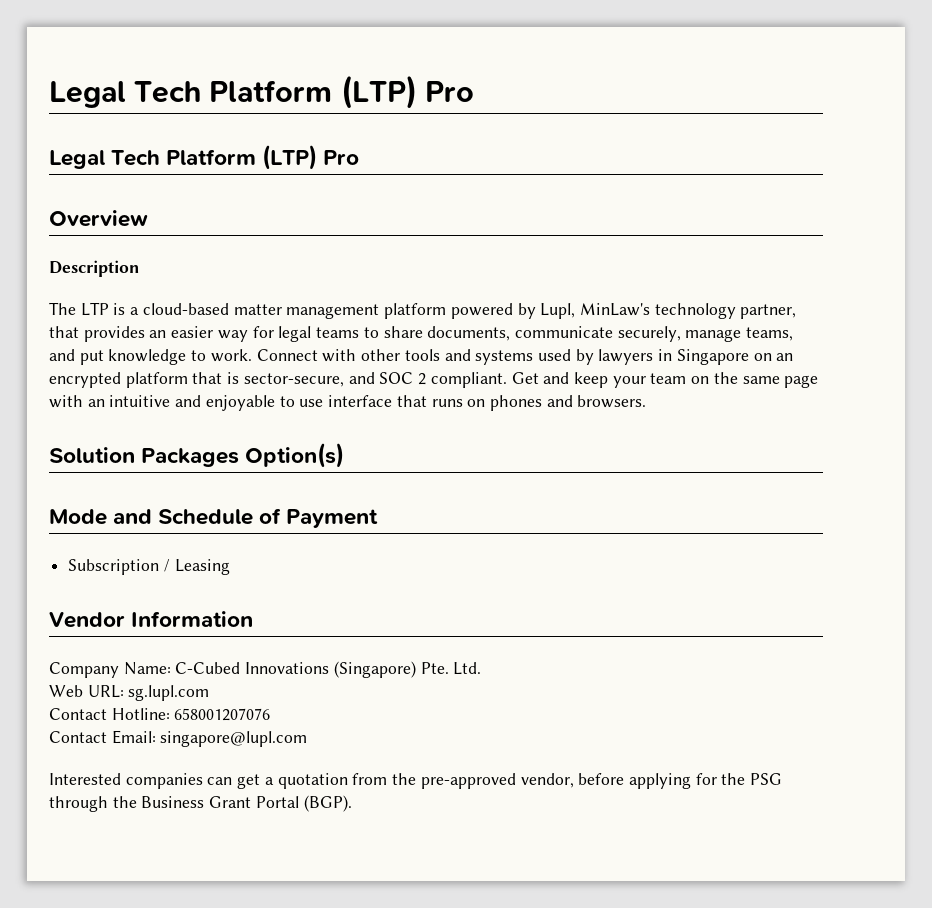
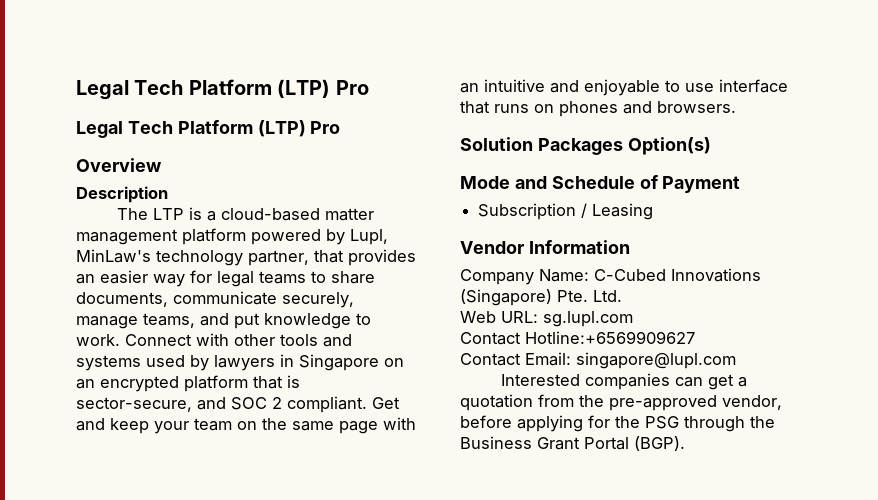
[111,708,271,721] Hotline: 658001207076 -> [525,331,695,344] Hotline:+6569909627

